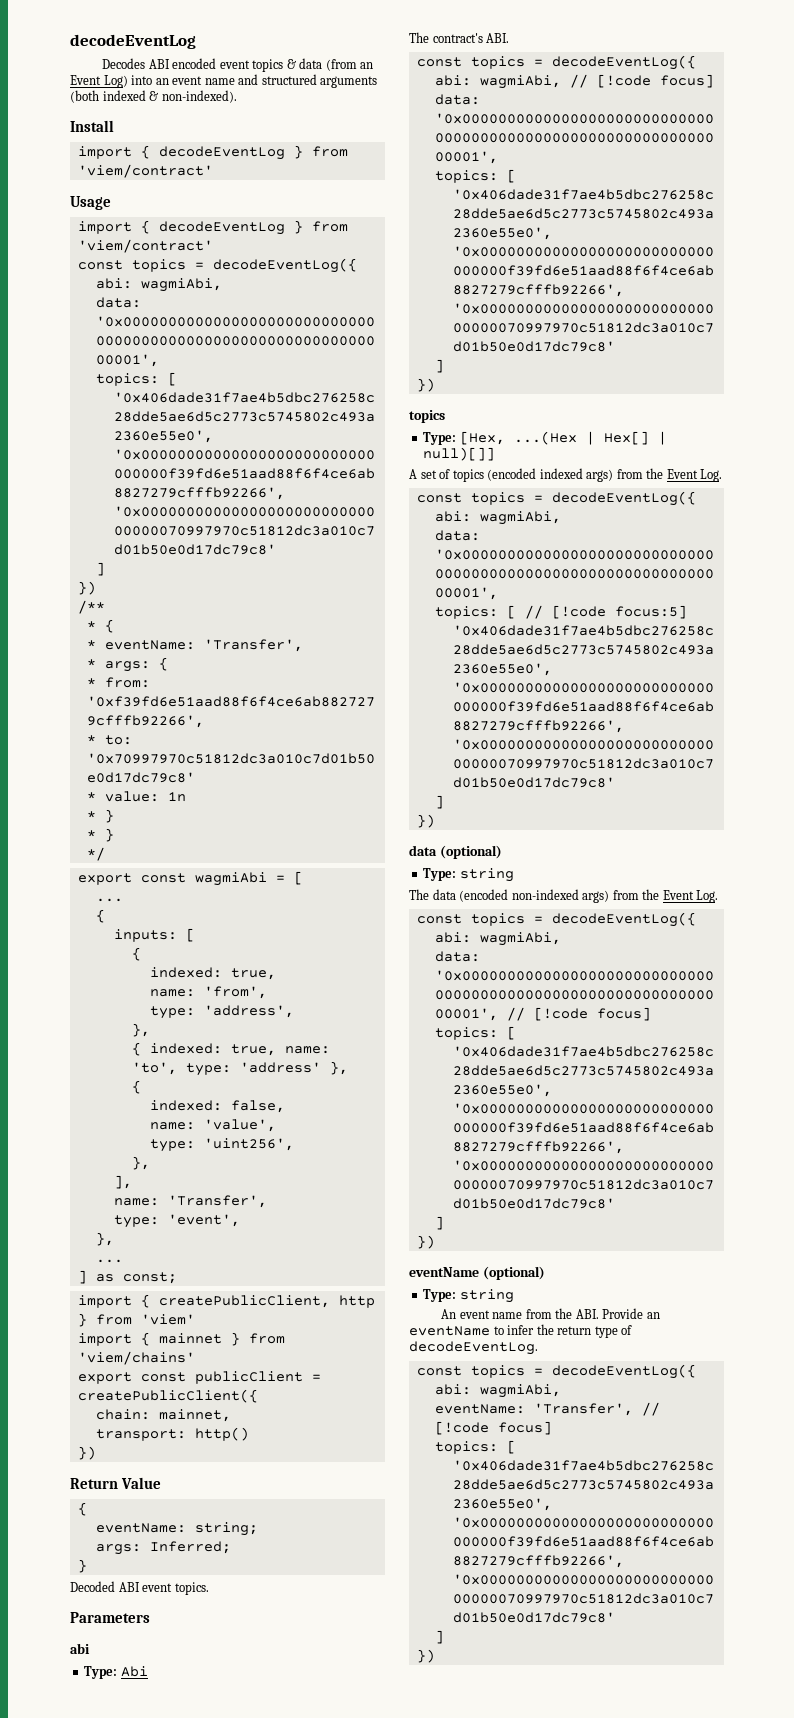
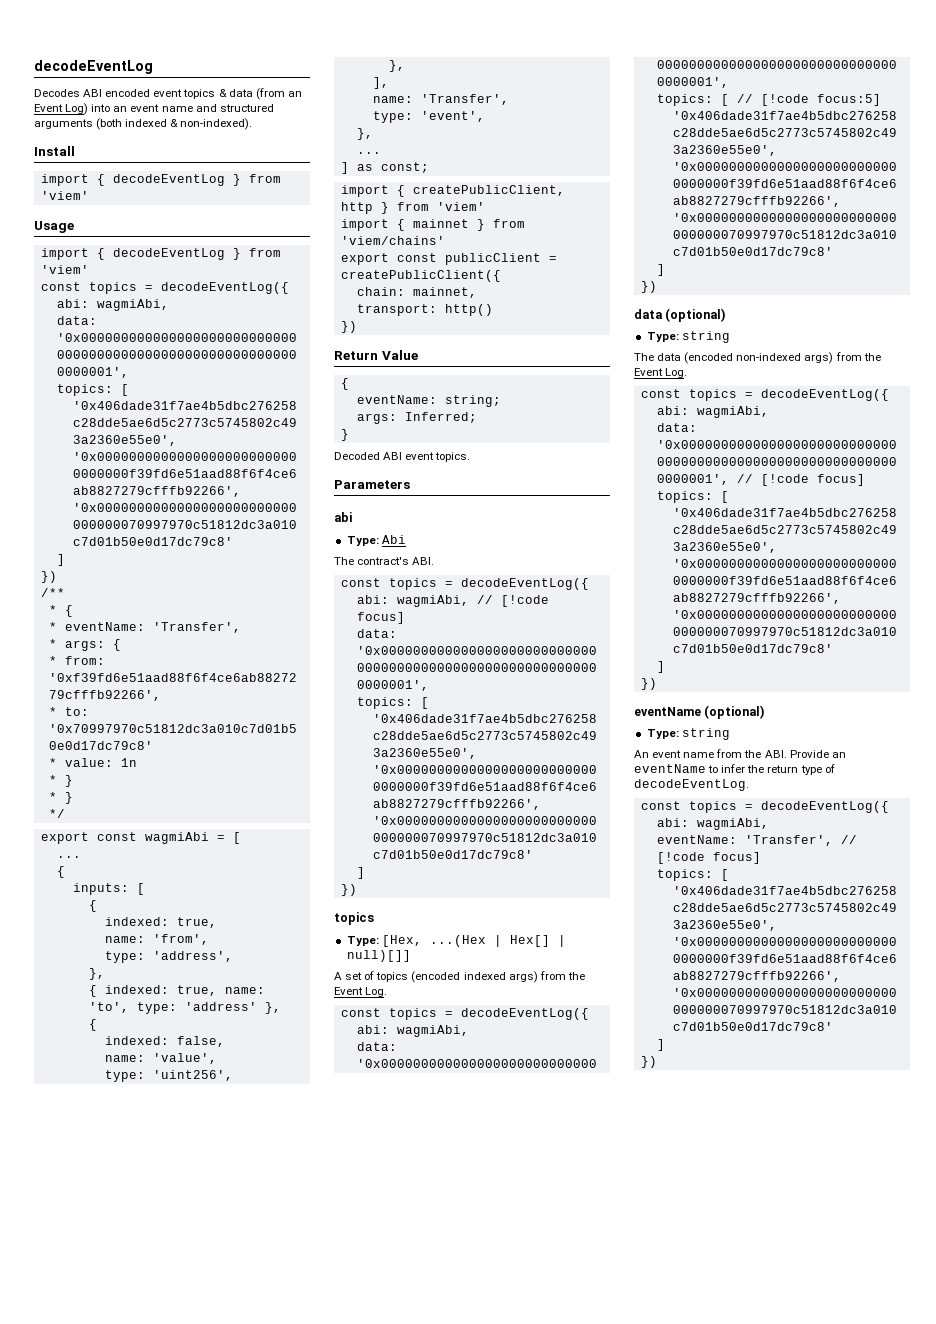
[77,164,213,178] 'viem/contract' -> [40,191,89,200] 'viem'
[77,239,213,253] 'viem/contract' -> [40,265,89,274] 'viem'

